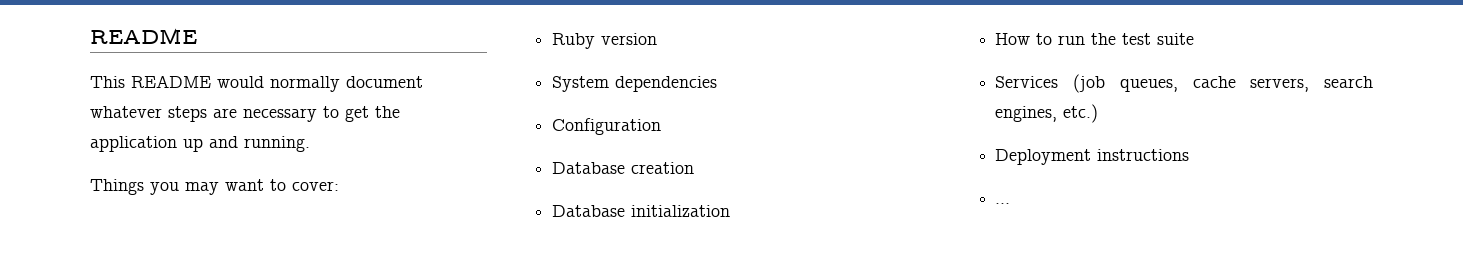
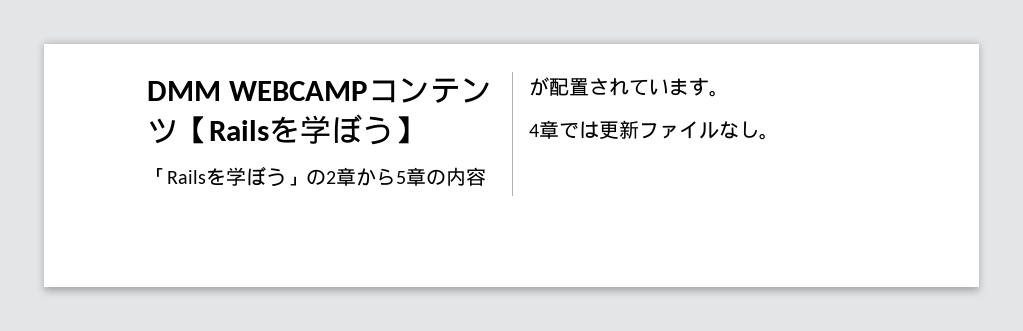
[90,28,197,44] [90,75,423,92] [90,106,400,122] [90,136,310,152] [90,179,339,195] [552,33,658,49] [552,76,718,92] [552,118,662,135] [552,162,695,174] [552,205,731,217] [995,33,1195,45] [995,74,1373,93] [995,104,1099,123] [995,149,1190,165] [995,203,1011,204] README // This README would normally document whatever steps are necessary to get the application up and running. // Things you may want to cover: // Ruby version // System dependencies // Configuration // Database creation // Database initialization // How to run the test suite // Services (job queues, cache servers, search engines, etc.) // Deployment instructions // ... -> [147,78,493,103] [147,114,424,145] [147,166,486,187] [529,77,729,97] [529,120,779,140] DMM WEBCAMPコンテンツ【Railsを学ぼう】 // 「Railsを学ぼう」の2章から5章の内容が配置されています。 // 4章では更新ファイルなし。

